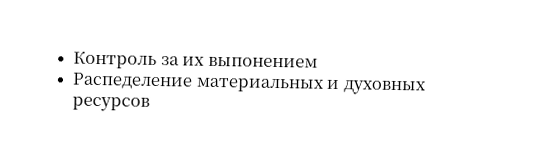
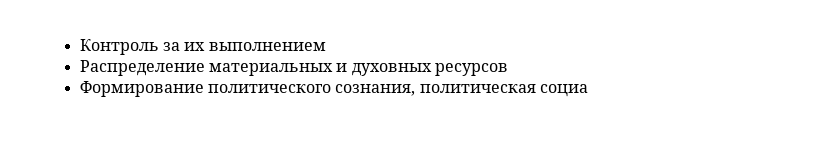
[207,56,318,68] [72,72,194,90] выпонением // Распеделение -> [208,42,326,51] [79,60,205,76] выполнением // Распределение
(151, 104) none -> [79,81,588,97] // Формирование политического сознания, политическая социа

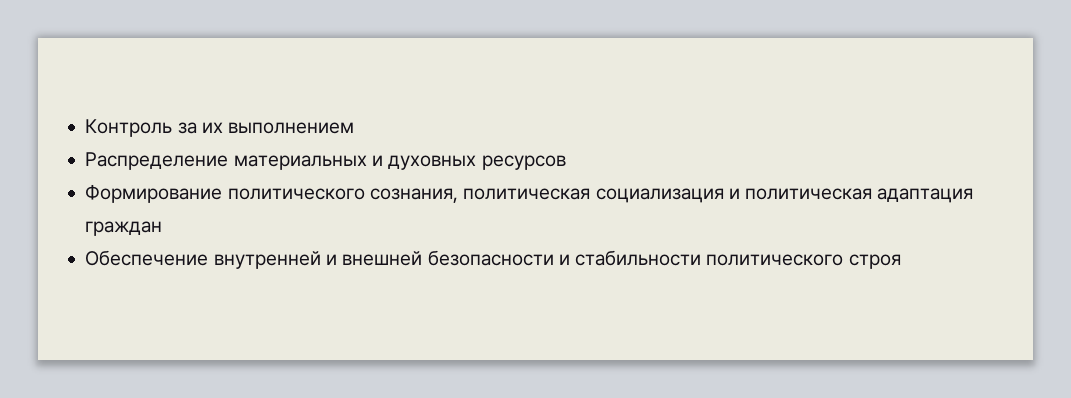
[539,84,588,97] социа -> [595,188,974,203] [85,221,163,236] [85,250,901,269] социализация и политическая адаптация граждан // Обеспечение внутренней и внешней безопасности и стабильности политического строя

